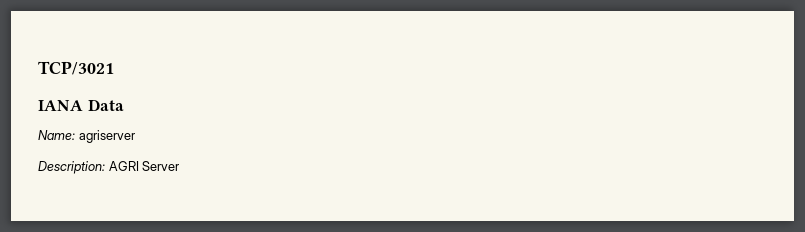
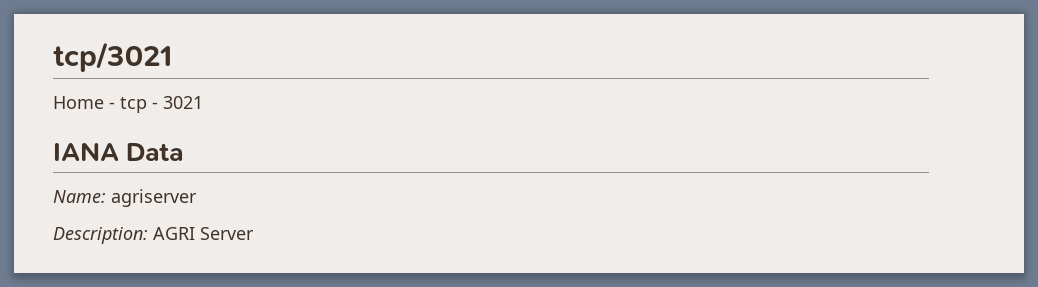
[38,61,114,75] TCP/3021 -> [53,42,172,72] [53,96,203,113] tcp/3021 // Home - tcp - 3021

